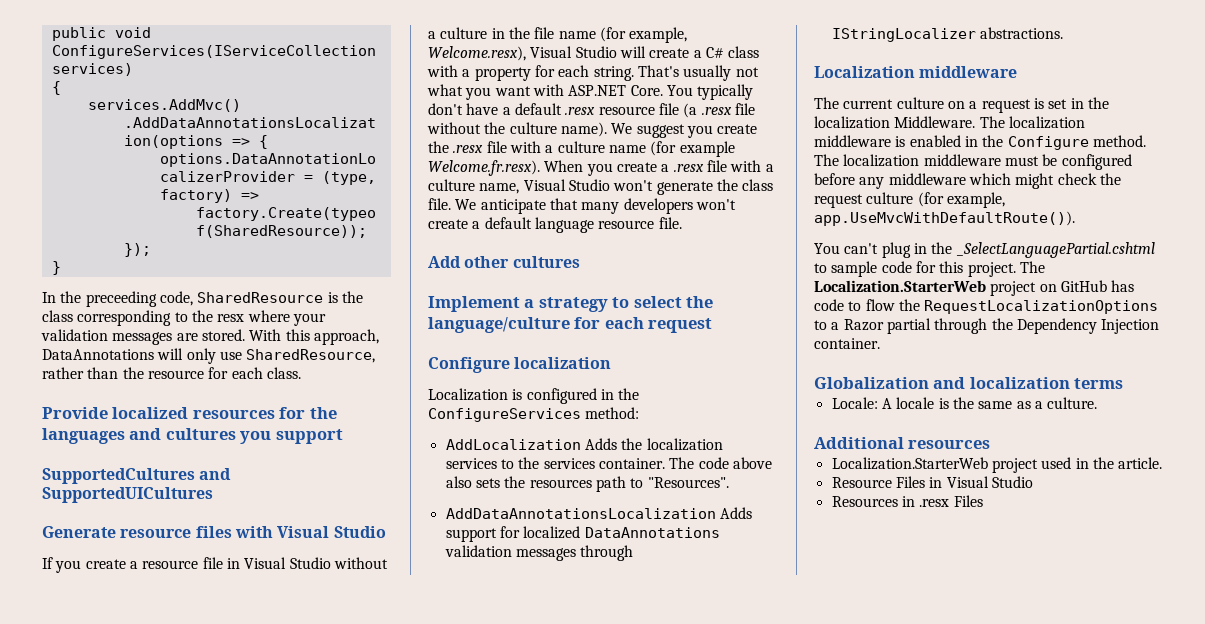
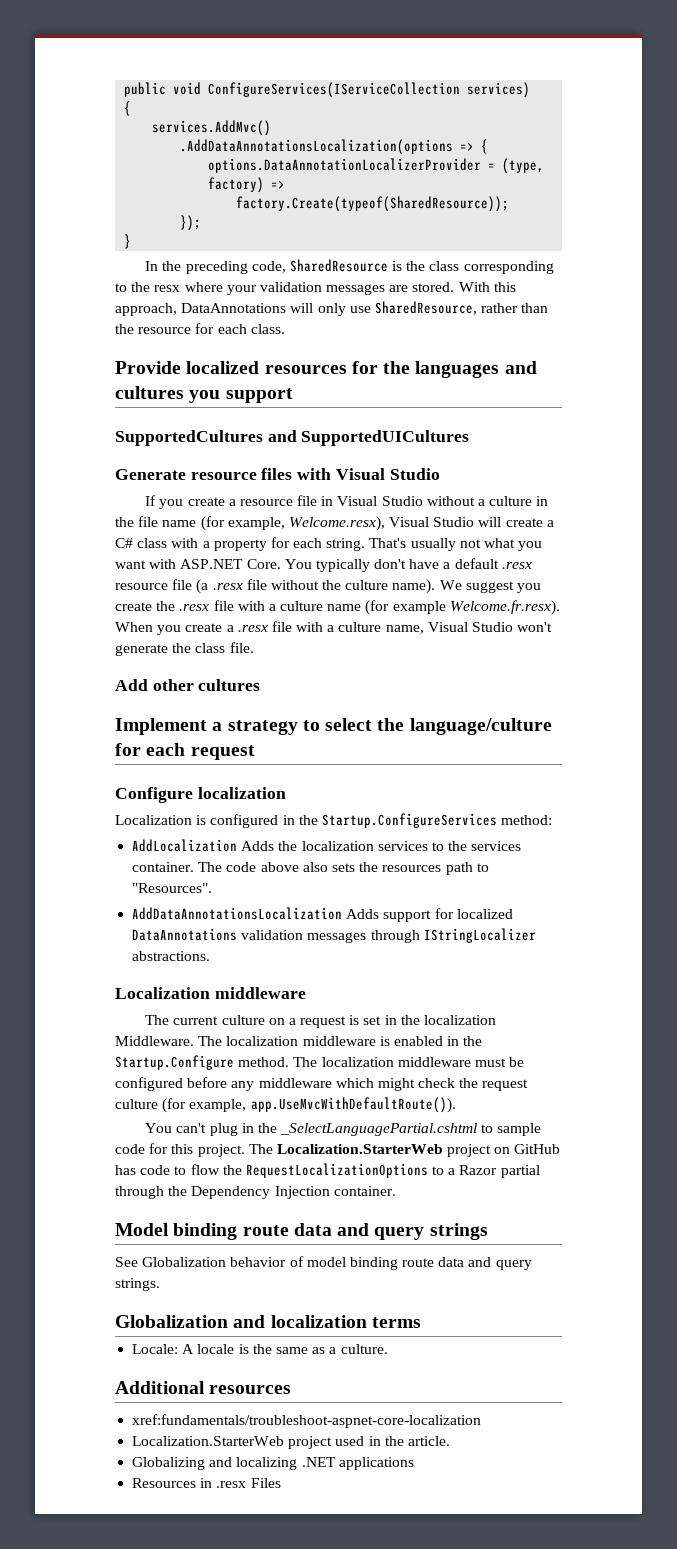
[85,291,157,307] preceeding -> [185,261,248,274] preceding
[455,198,736,214] [428,217,682,233] We anticipate that many developers won't create a default language resource file. -> (254, 647) none
[428,408,581,422] ConfigureServices -> [321,813,497,828] Startup.ConfigureServices
[1007,136,1089,150] Configure -> [115,1055,234,1070] Startup.Configure
(880, 343) none -> [115,1223,488,1240] [115,1256,532,1270] [115,1278,160,1291] // Model binding route data and query strings // See Globalization behavior of model binding route data and query strings.
(991, 444) none -> [132,1414,482,1428] // xref:fundamentals/troubleshoot-aspnet-core-localization
[831,476,1033,488] Resource Files in Visual Studio -> [132,1457,414,1470] Globalizing and localizing .NET applications

